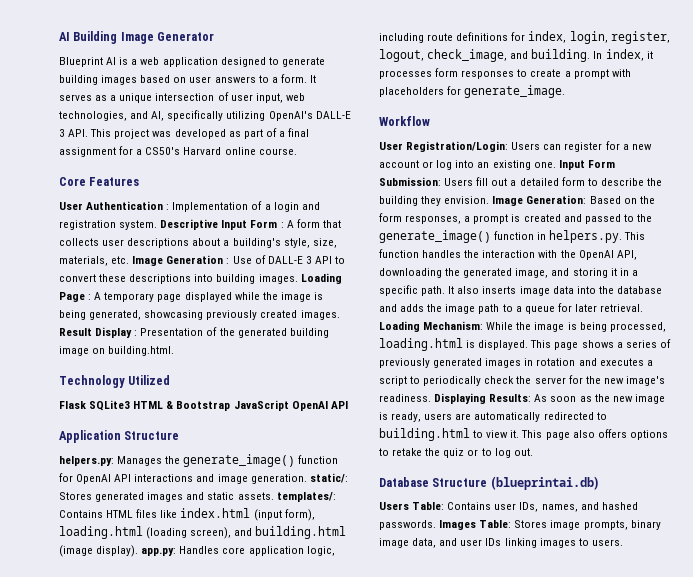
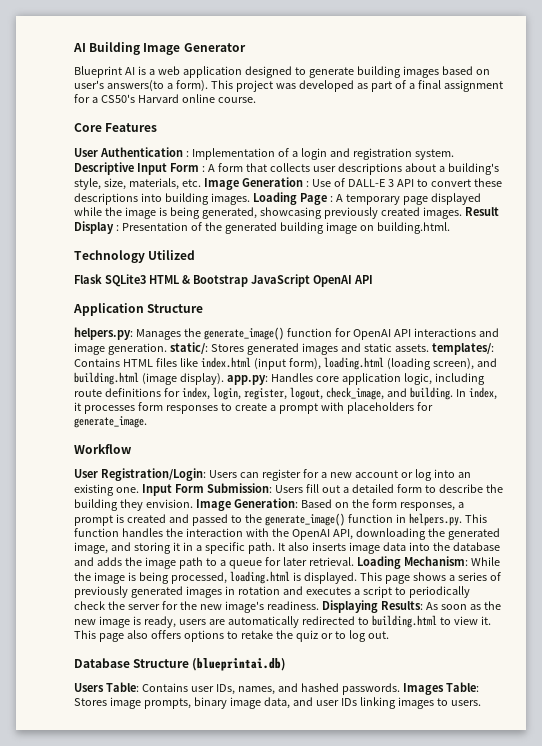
[189,74,316,83] [59,92,305,103] [59,110,351,121] [59,129,89,137] user answers to a form. It serves as a unique intersection of user input, web technologies, and AI, specifically utilizing OpenAI's DALL-E 3 API. -> [74,80,208,92] user's answers(to a form).

